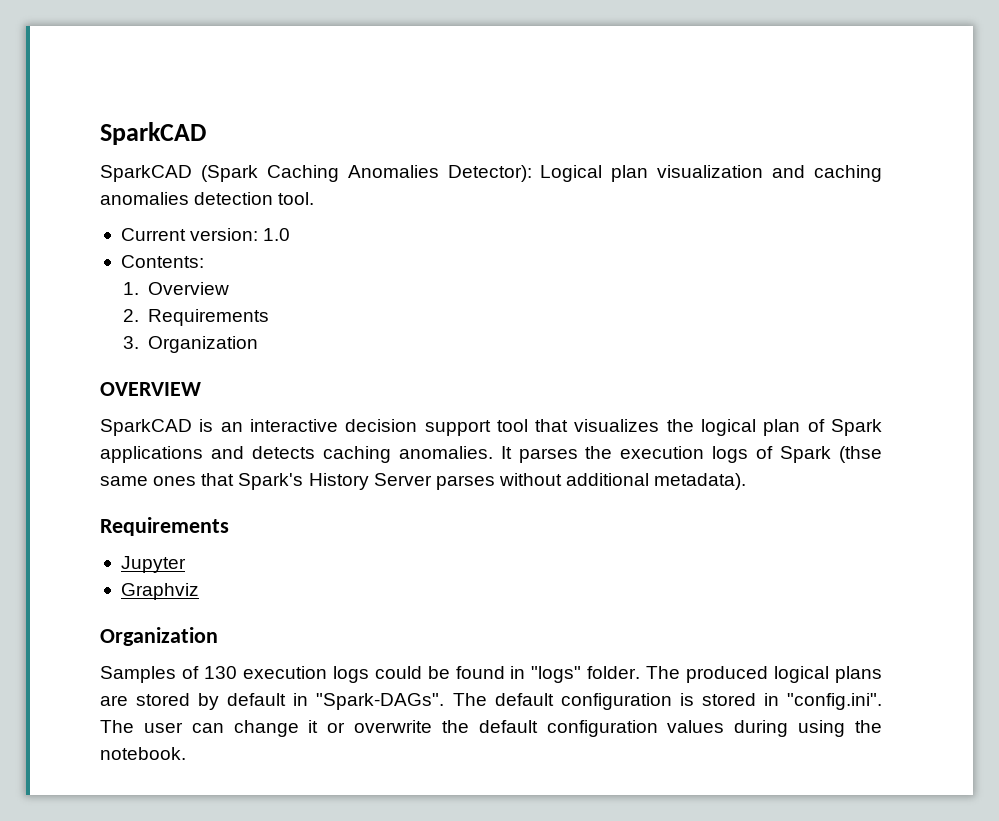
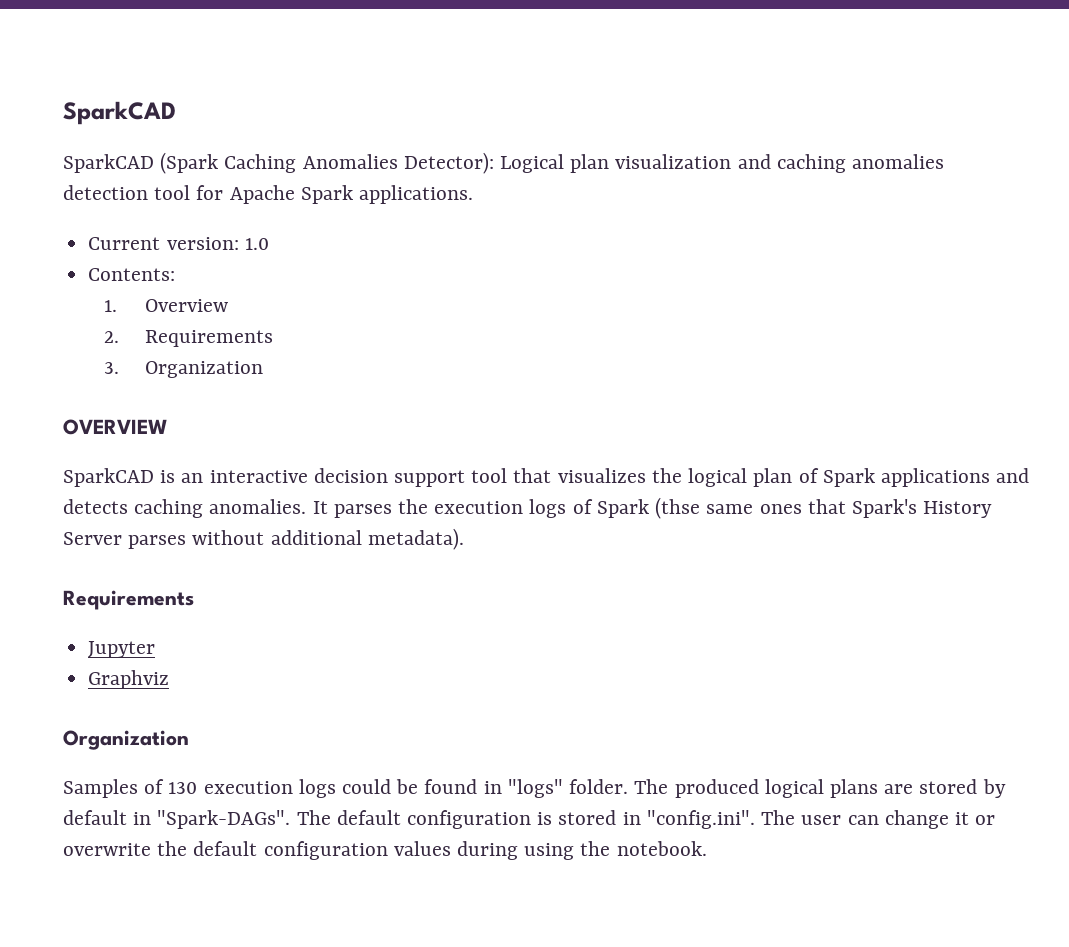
[278,192,315,205] tool. -> [154,185,474,204] tool for Apache Spark applications.

